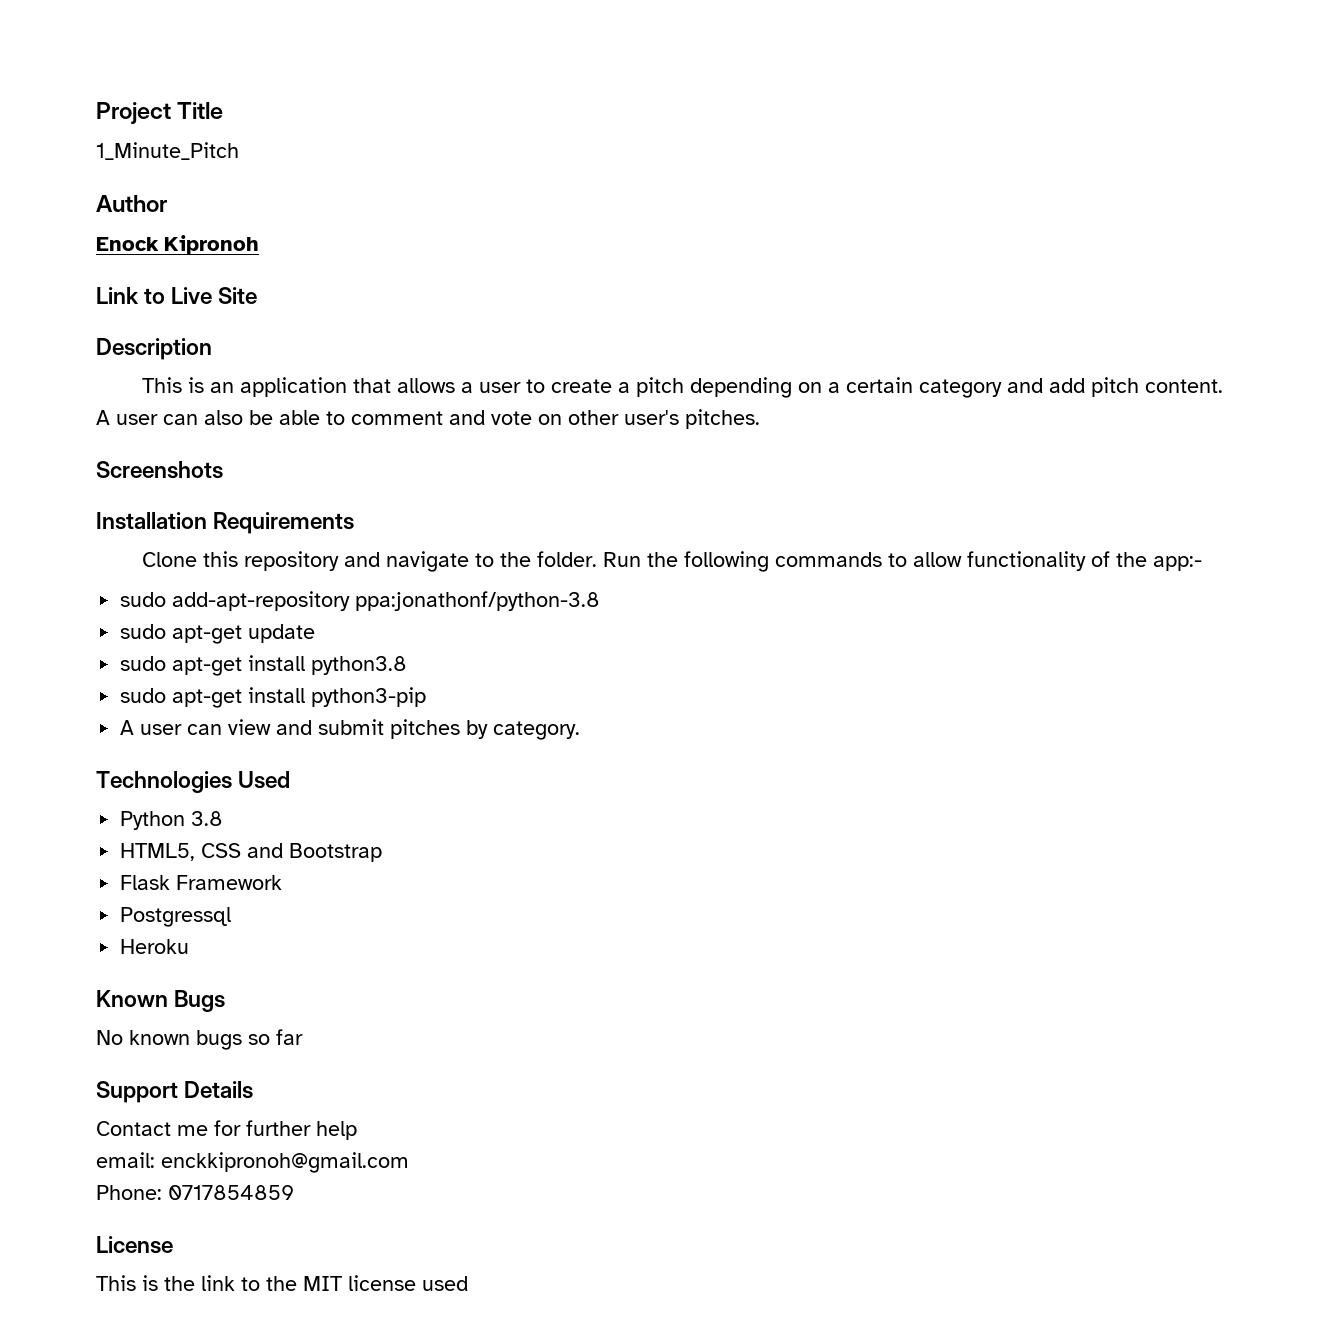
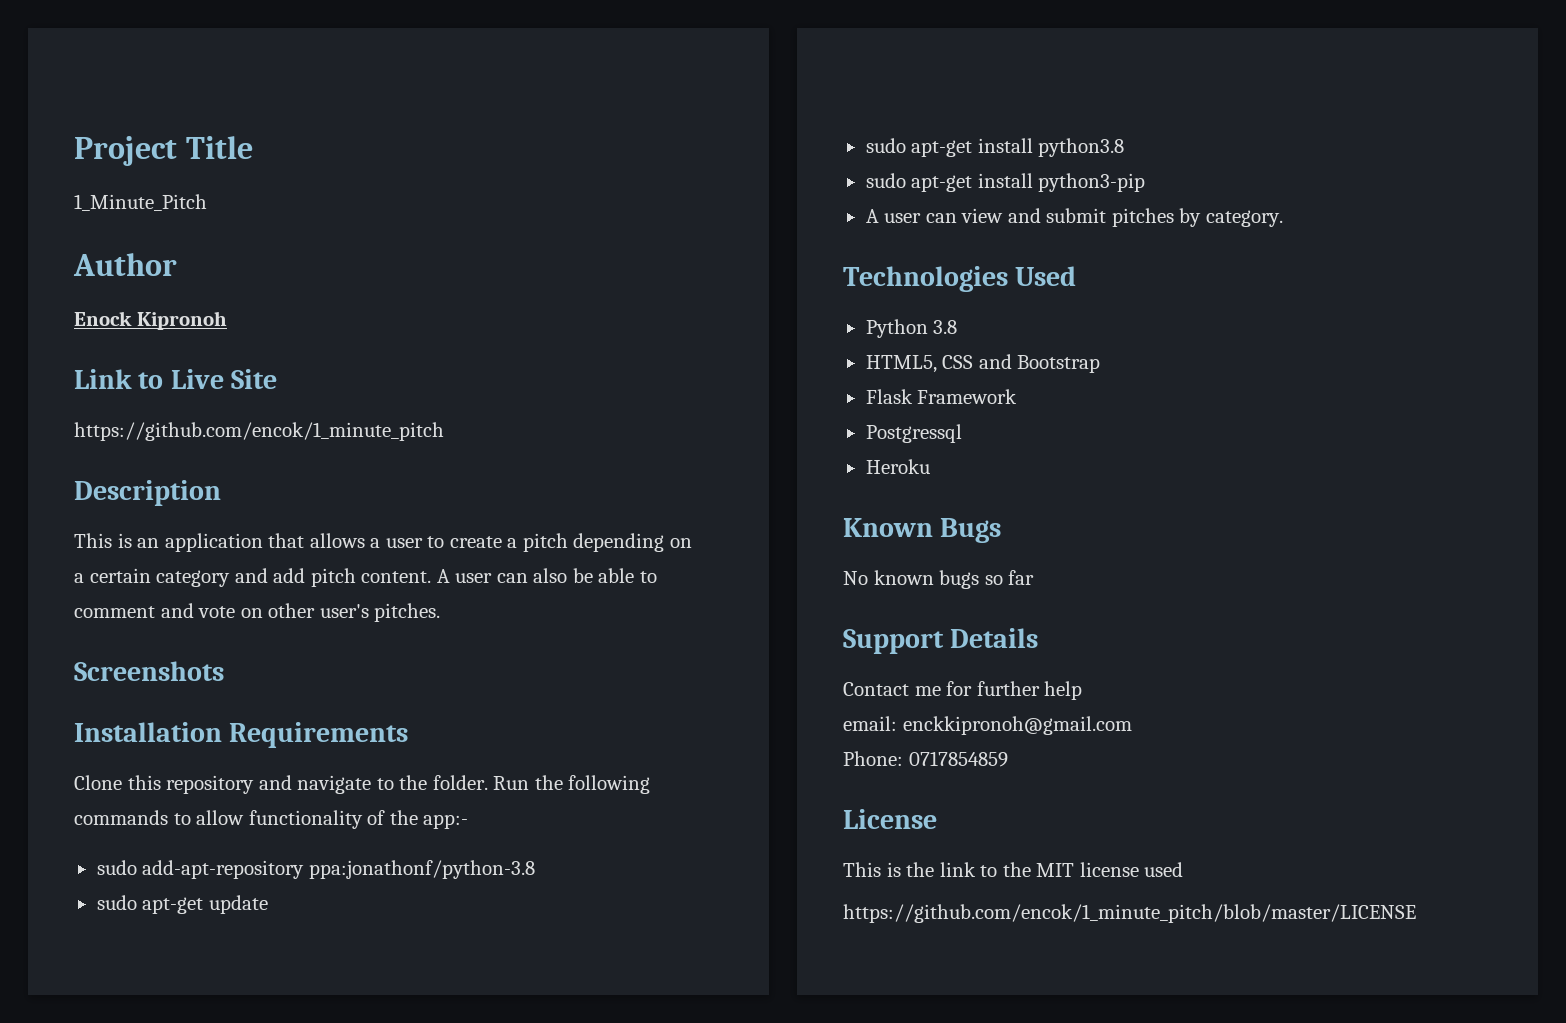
(258, 295) none -> [74,422,444,441] // https://github.com/encok/1_minute_pitch
(468, 1283) none -> [843,904,1416,923] // https://github.com/encok/1_minute_pitch/blob/master/LICENSE

